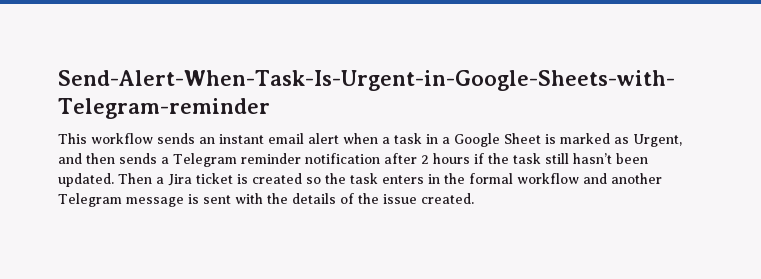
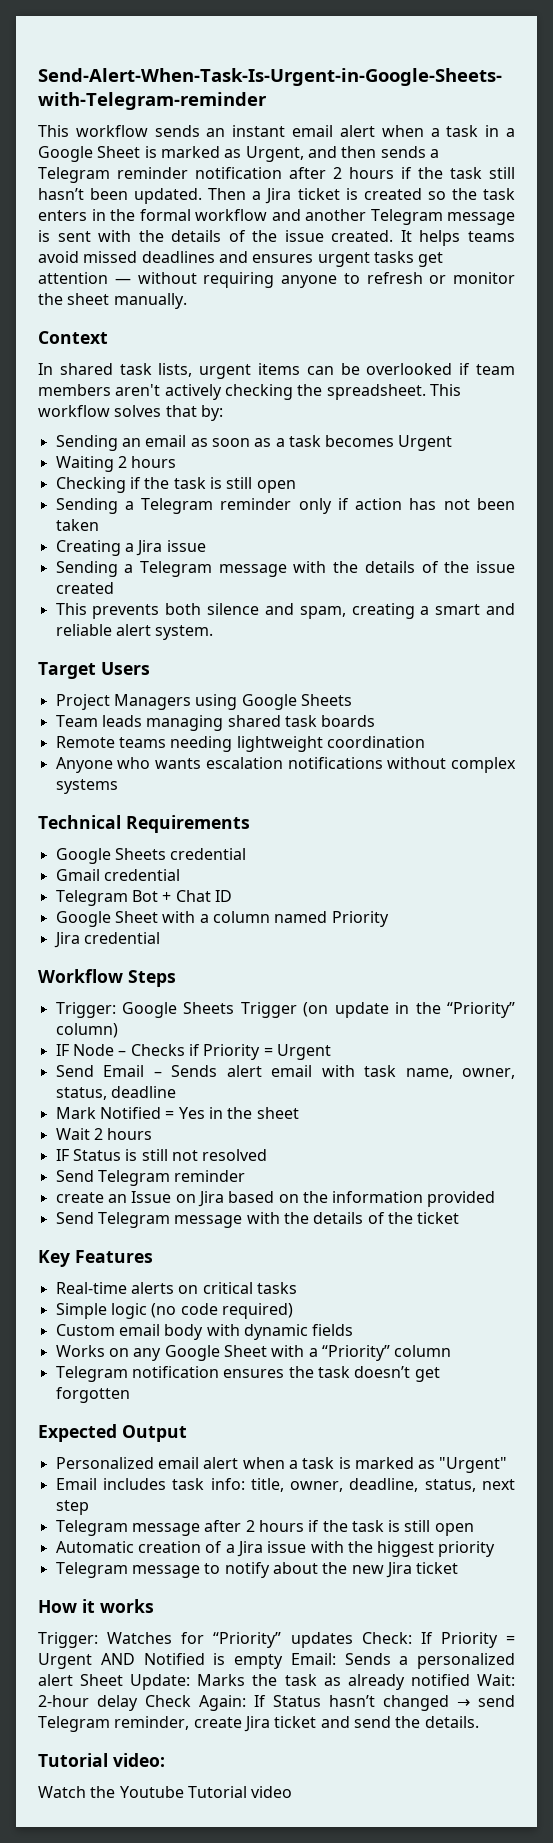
(474, 198) none -> [400,230,516,246] [38,251,444,267] [38,272,515,288] [38,293,187,309] [38,331,108,344] [38,363,515,379] [38,384,461,400] [38,405,223,421] [55,435,453,451] [55,456,177,472] [55,477,296,493] [55,498,515,514] [55,519,99,531] [55,540,206,556] [55,561,515,577] [55,582,114,594] [55,603,515,619] [55,624,214,640] [38,662,150,679] [55,694,352,710] [55,715,376,731] [55,736,425,752] [55,757,516,773] [55,779,118,794] [38,815,250,833] [55,848,247,864] [55,869,180,881] [55,890,232,906] [55,911,389,927] [53,932,160,948] [38,969,176,987] [55,1002,515,1018] [55,1023,118,1038] [55,1044,331,1060] [55,1065,515,1079] [55,1086,176,1100] [55,1107,299,1119] [55,1128,153,1140] [55,1149,268,1161] [55,1170,246,1186] [55,1191,496,1207] [55,1212,460,1228] [38,1250,153,1267] [55,1282,297,1294] [55,1303,293,1319] [55,1324,354,1340] [55,1345,452,1361] [55,1366,440,1382] [55,1387,130,1403] [38,1424,187,1442] [55,1457,508,1473] [55,1478,515,1492] [55,1500,89,1515] [55,1520,474,1536] [55,1541,496,1557] [55,1562,459,1578] [38,1599,154,1613] [38,1632,515,1648] [38,1653,515,1669] [38,1674,515,1690] [38,1695,515,1711] [38,1716,479,1732] [38,1753,165,1767] [38,1786,293,1798] It helps teams avoid missed deadlines and ensures urgent tasks get attention — without requiring anyone to refresh or monitor the sheet manually. // Context // In shared task lists, urgent items can be overlooked if team members aren't actively checking the spreadsheet. This workflow solves that by: // Sending an email as soon as a task becomes Urgent // Waiting 2 hours // Checking if the task is still open // Sending a Telegram reminder only if action has not been taken // Creating a Jira issue // Sending a Telegram message with the details of the issue created // This prevents both silence and spam, creating a smart and reliable alert system. // Target Users // Project Managers using Google Sheets // Team leads managing shared task boards // Remote teams needing lightweight coordination // Anyone who wants escalation notifications without complex systems // Technical Requirements // Google Sheets credential // Gmail credential // Telegram Bot + Chat ID // Google Sheet with a column named Priority // Jira credential // Workflow Steps // Trigger: Google Sheets Trigger (on update in the “Priority” column) // IF Node – Checks if Priority = Urgent // Send Email – Sends alert email with task name, owner, status, deadline // Mark Notified = Yes in the sheet // Wait 2 hours // IF Status is still not resolved // Send Telegram reminder // create an Issue on Jira based on the information provided // Send Telegram message with the details of the ticket // Key Features // Real-time alerts on critical tasks // Simple logic (no code required) // Custom email body with dynamic fields // Works on any Google Sheet with a “Priority” column // Telegram notification ensures the task doesn’t get forgotten // Expected Output // Personalized email alert when a task is marked as "Urgent" // Email includes task info: title, owner, deadline, status, next step // Telegram message after 2 hours if the task is still open // Automatic creation of a Jira issue with the higgest priority // Telegram message to notify about the new Jira ticket // How it works // Trigger: Watches for “Priority” updates Check: If Priority = Urgent AND Notified is empty Email: Sends a personalized alert Sheet Update: Marks the task as already notified Wait: 2-hour delay Check Again: If Status hasn’t changed → send Telegram reminder, create Jira ticket and send the details. // Tutorial video: // Watch the Youtube Tutorial video

